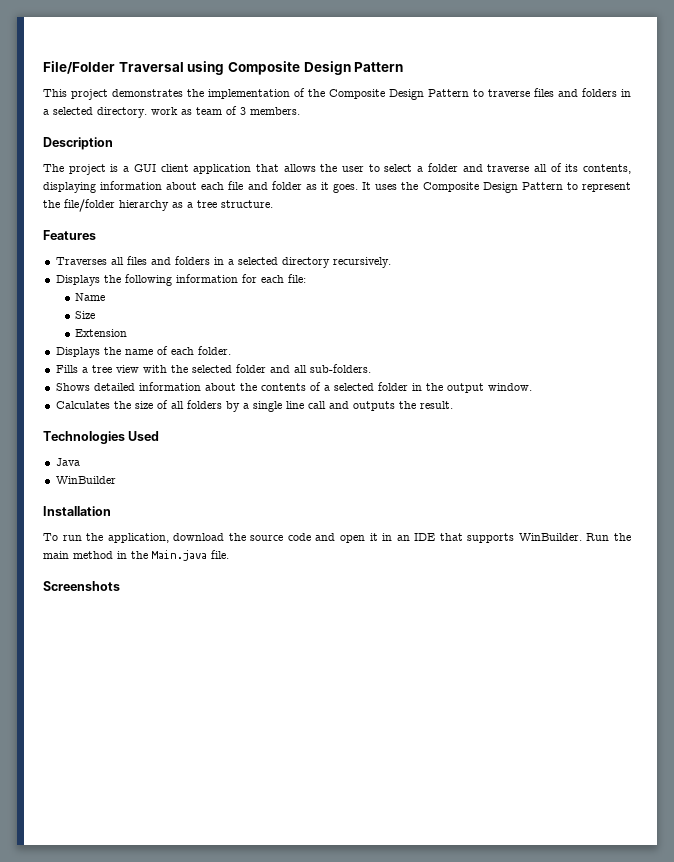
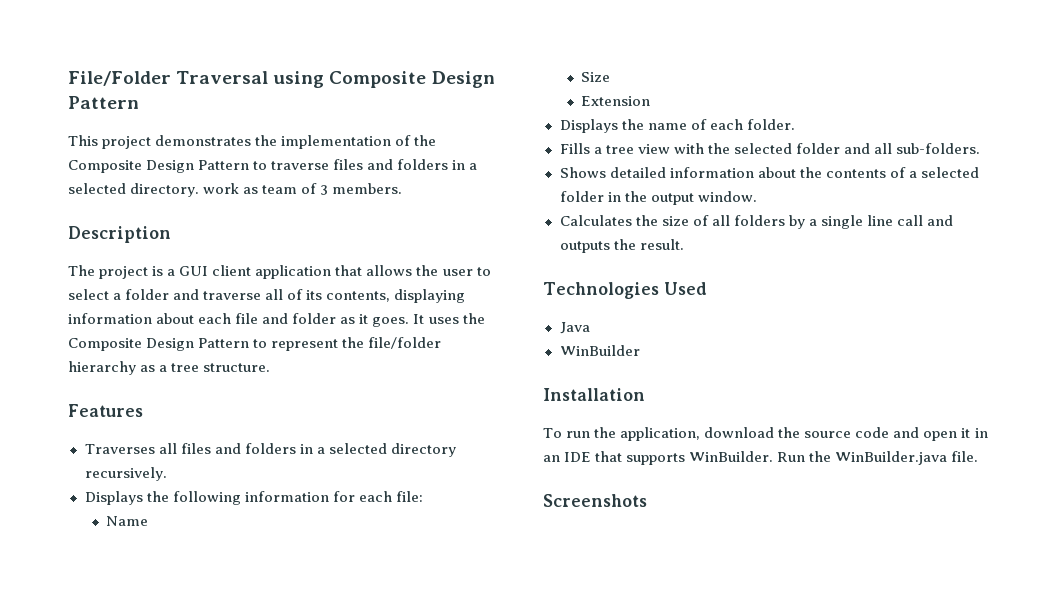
[43,550,207,561] main method in the Main.java -> [835,451,948,465] WinBuilder.java

